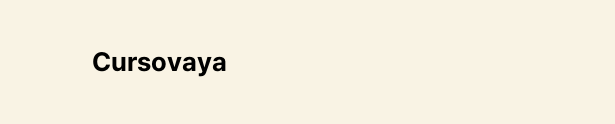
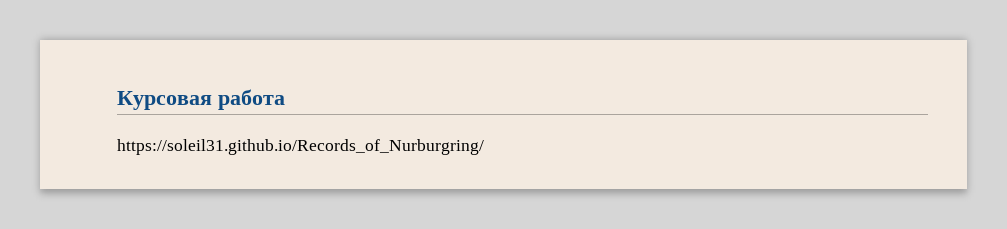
[92,52,227,77] Cursovaya -> [117,89,285,110] [117,139,484,155] Курсовая работа // https://soleil31.github.io/Records_of_Nurburgring/

